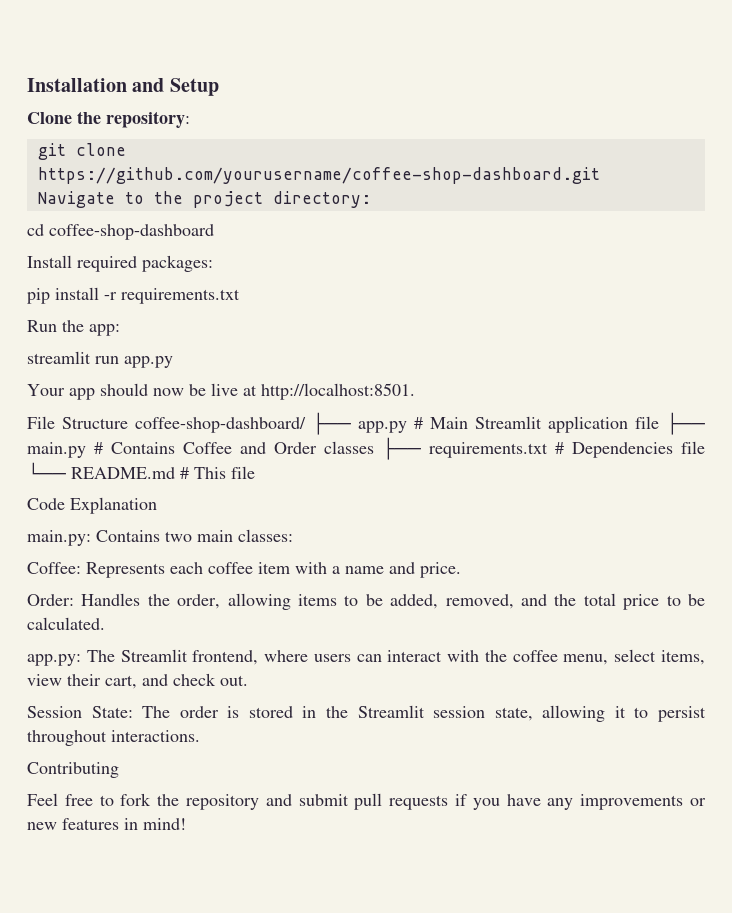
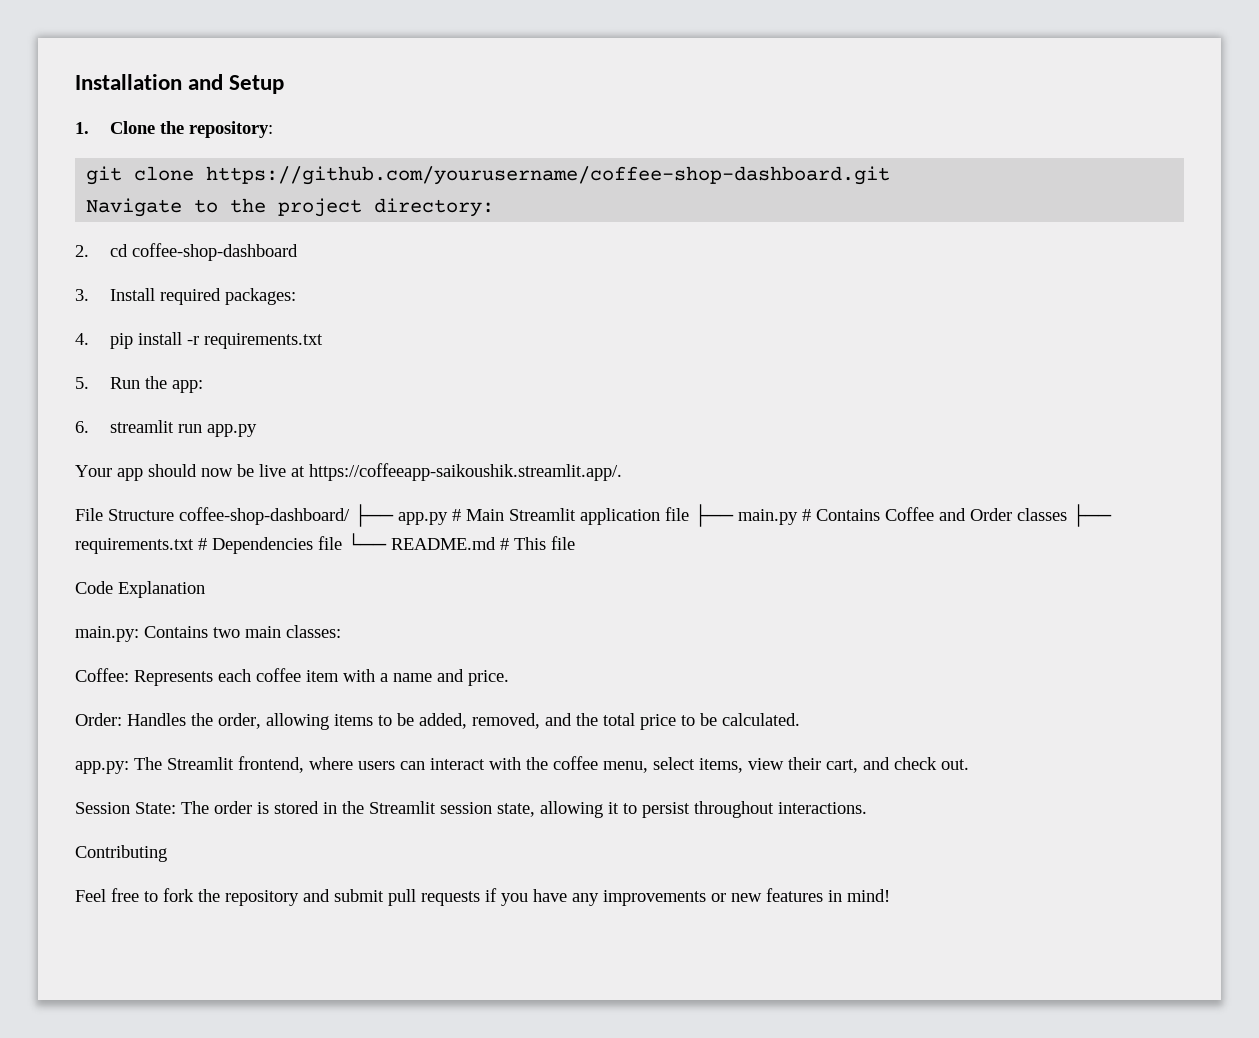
(219, 87) none -> [75,122,89,134] 1.
(371, 199) none -> [75,245,89,257] 2.
(214, 232) none -> [75,289,89,301] 3.
(213, 263) none -> [75,333,89,345] 4.
(240, 296) none -> [75,377,89,389] 5.
(120, 330) none -> [75,421,89,433] 6.
[261,383,415,400] http://localhost:8501. -> [309,463,622,481] https://coffeeapp-saikoushik.streamlit.app/.

